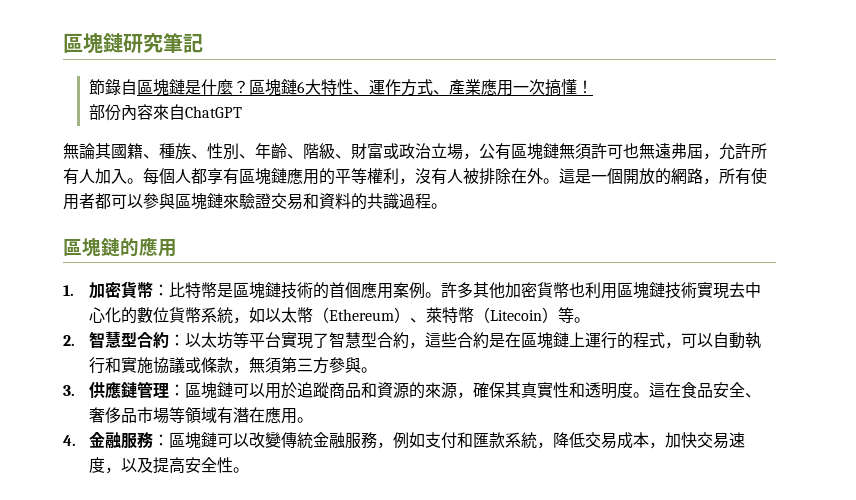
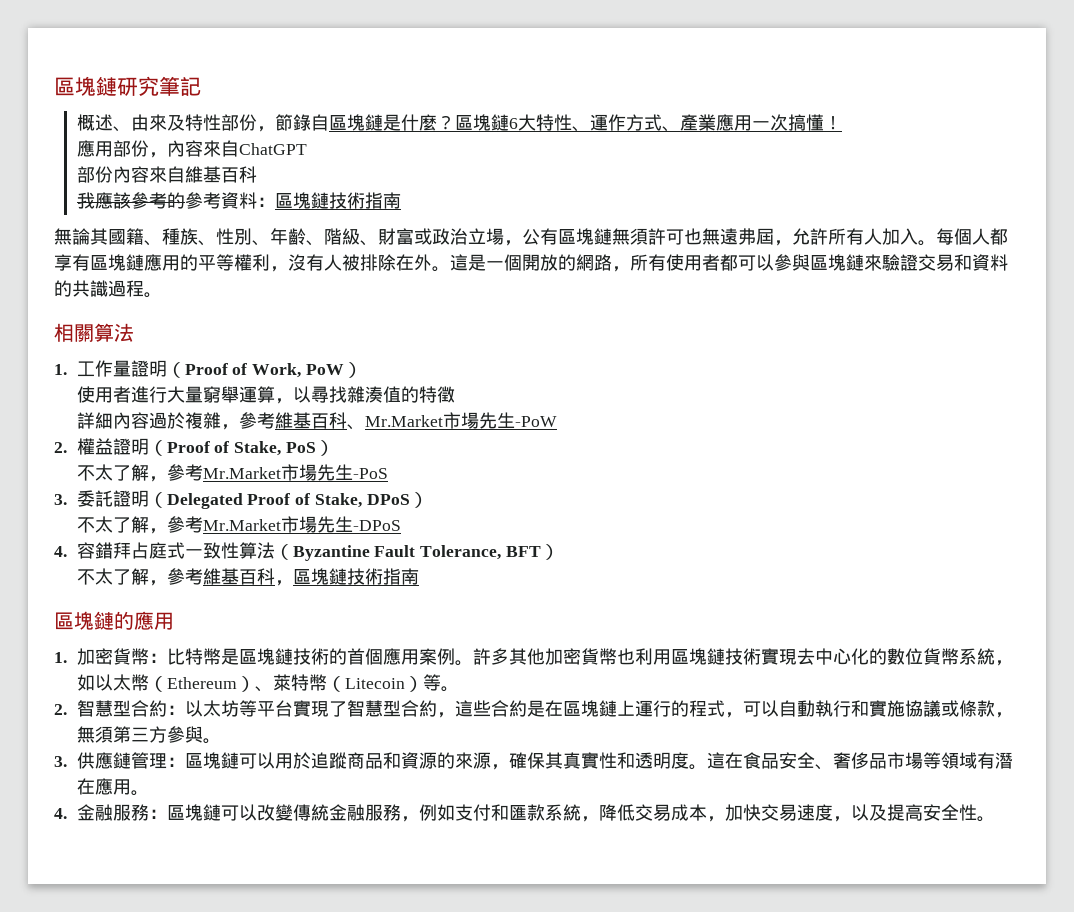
(203, 43) none -> [76,114,275,132] 概述、由來及特性部份，
[88,104,242,121] 部份內容來自ChatGPT -> [76,140,307,158] [76,166,257,183] [76,192,401,209] 應用部份，內容來自ChatGPT // 部份內容來自維基百科 // 我應該參考的參考資料：區塊鏈技術指南
(447, 206) none -> [54,323,134,342] [54,360,362,378] [76,386,455,404] [76,412,557,430] [54,438,334,456] [76,464,388,482] [54,490,428,509] [76,516,401,534] [54,542,559,561] [76,568,419,586] // 相關算法 // 1.工作量證明（Proof of Work, PoW） // 使用者進行大量窮舉運算，以尋找雜湊值的特徵 // 詳細內容過於複雜，參考維基百科、Mr.Market市場先生-PoW // 2.權益證明（Proof of Stake, PoS） // 不太了解，參考Mr.Market市場先生-PoS // 3.委託證明（Delegated Proof of Stake, DPoS） // 不太了解，參考Mr.Market市場先生-DPoS // 4.容錯拜占庭式一致性算法（Byzantine Fault Tolerance, BFT） // 不太了解，參考維基百科，區塊鏈技術指南

